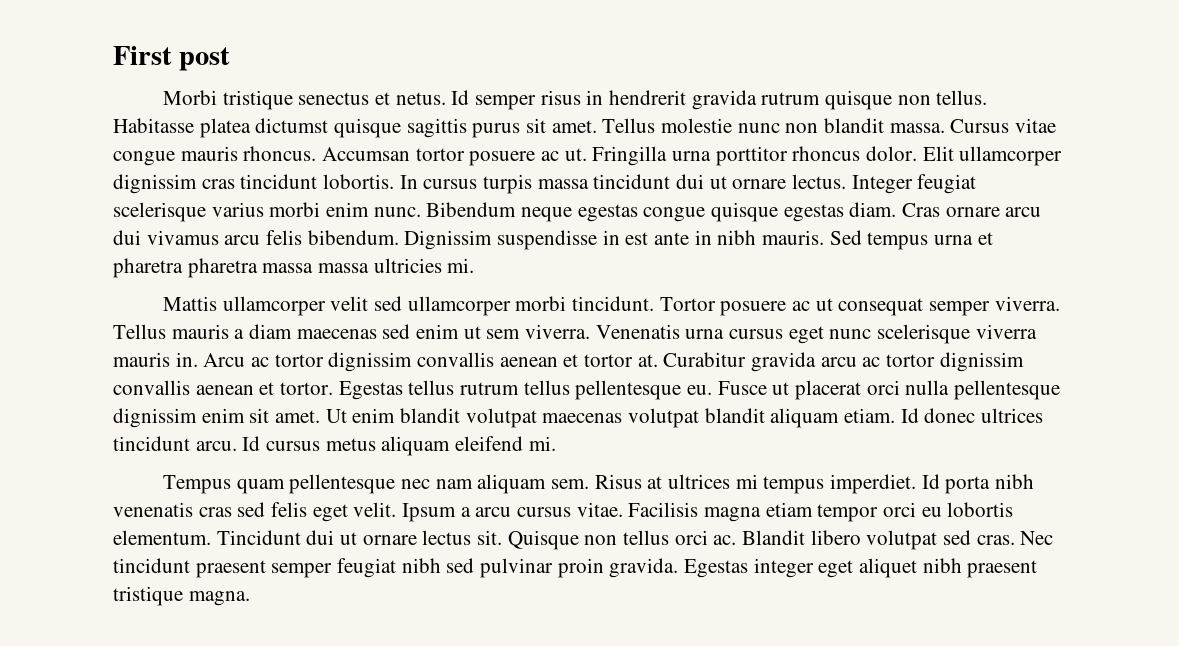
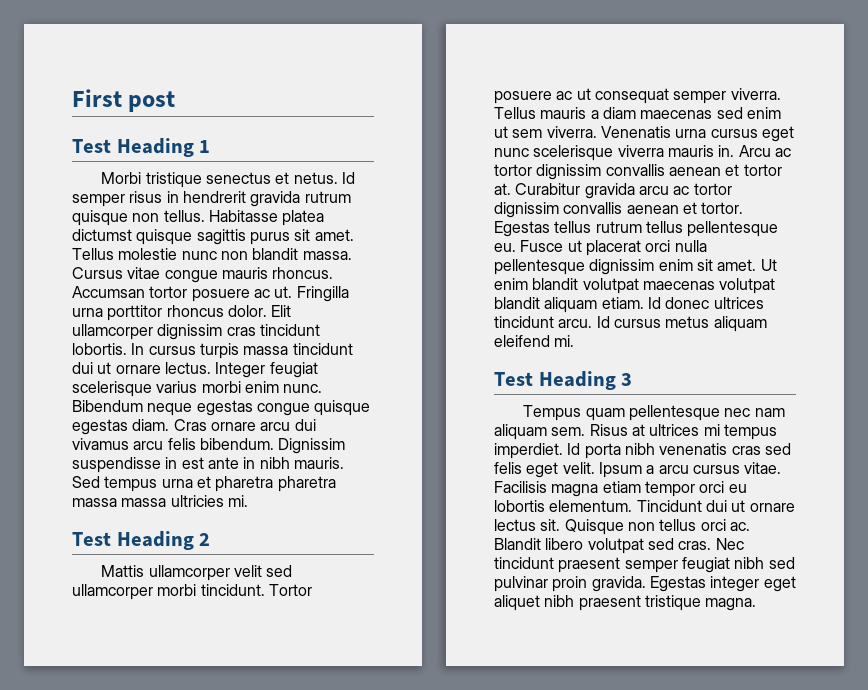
(230, 59) none -> [72,138,211,157] // Test Heading 1
(475, 265) none -> [72,531,211,550] // Test Heading 2
(556, 443) none -> [494,371,633,390] // Test Heading 3

